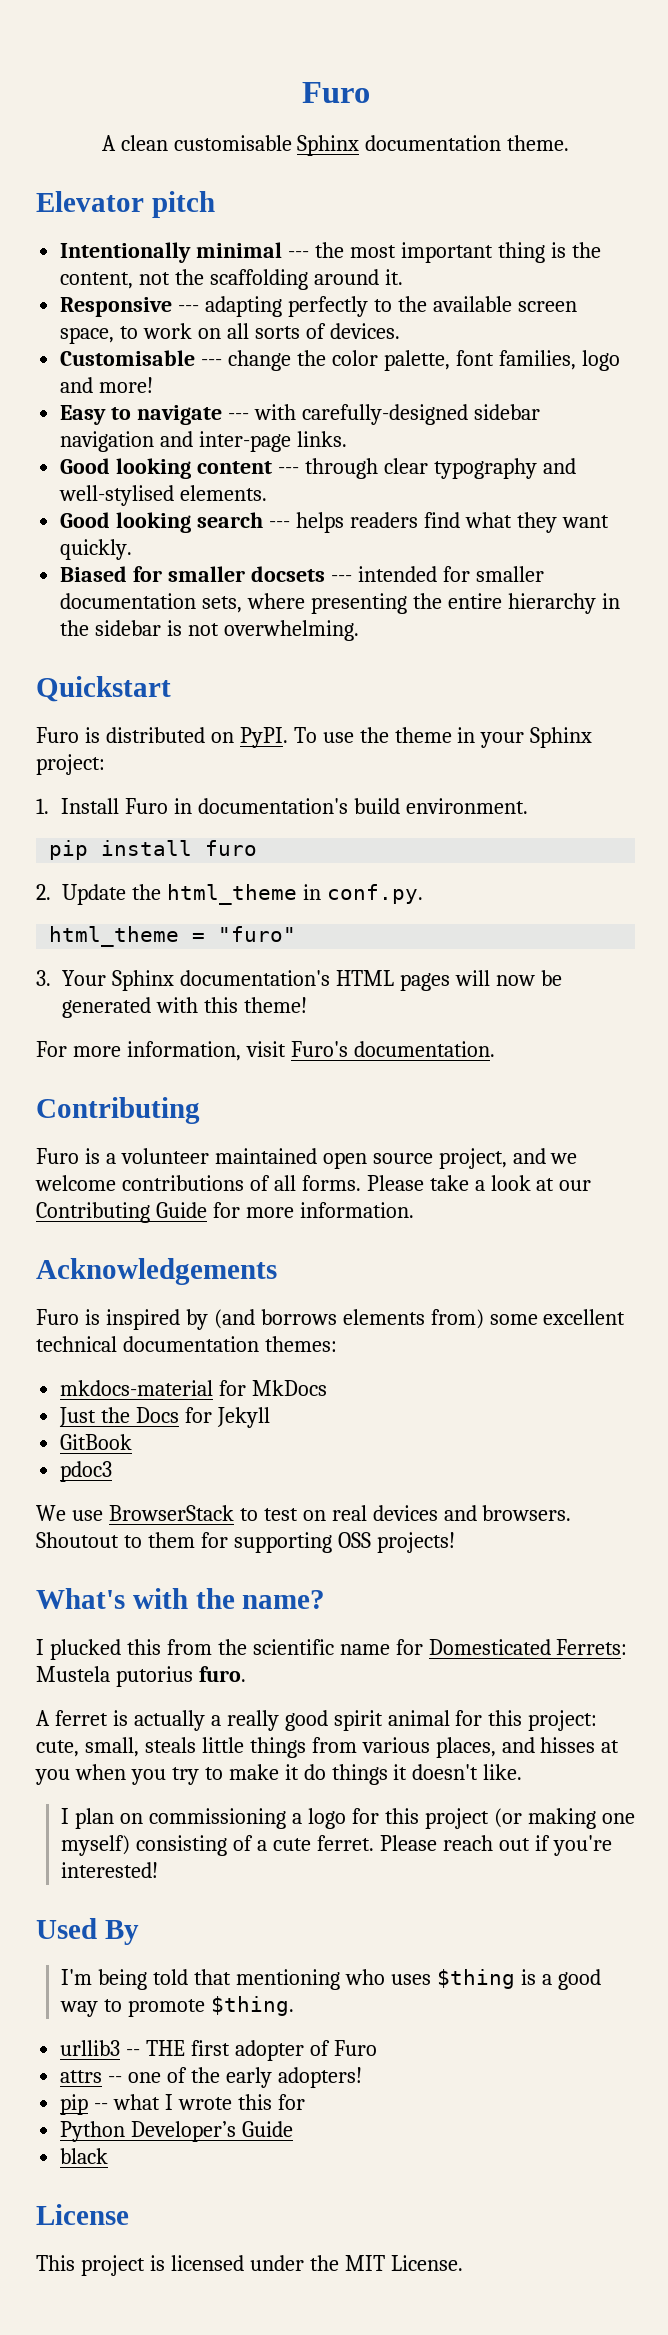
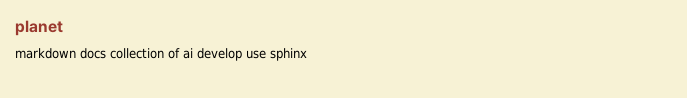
[301,82,370,103] [101,135,570,156] [36,191,215,218] [60,242,601,263] [60,269,403,290] [60,296,577,317] [60,323,400,344] [60,350,620,371] [60,377,154,393] [60,404,540,425] [60,431,348,452] [60,458,576,479] [59,485,268,506] [60,512,609,533] [60,539,133,560] [60,566,544,582] [60,593,620,614] [60,620,359,641] [36,676,171,702] [36,727,593,748] [36,754,105,775] [36,798,528,814] [49,840,258,860] [36,884,423,905] [49,926,297,947] [36,970,562,991] [62,997,307,1018] [36,1041,495,1061] [36,1097,200,1124] [36,1148,578,1169] [35,1175,592,1191] [36,1202,414,1223] [36,1258,277,1285] [36,1309,626,1330] [36,1336,337,1352] [60,1380,328,1396] [59,1407,270,1428] [60,1434,133,1450] [60,1461,113,1482] [36,1505,572,1521] [36,1532,455,1553] [36,1588,326,1609] [36,1639,628,1660] [36,1666,246,1687] [36,1710,598,1731] [36,1737,620,1758] [35,1764,523,1785] [61,1808,635,1829] [61,1835,612,1856] [61,1862,159,1878] [36,1918,139,1945] [61,1969,601,1990] [60,1996,295,2017] [60,2040,377,2061] [60,2067,362,2088] [60,2094,305,2115] [60,2121,294,2142] [60,2148,109,2164] [36,2204,129,2225] [36,2255,463,2276] Furo // A clean customisable Sphinx documentation theme. // Elevator pitch // Intentionally minimal --- the most important thing is the content, not the scaffolding around it. // Responsive --- adapting perfectly to the available screen space, to work on all sorts of devices. // Customisable --- change the color palette, font families, logo and more! // Easy to navigate --- with carefully-designed sidebar navigation and inter-page links. // Good looking content --- through clear typography and well-stylised elements. // Good looking search --- helps readers find what they want quickly. // Biased for smaller docsets --- intended for smaller documentation sets, where presenting the entire hierarchy in the sidebar is not overwhelming. // Quickstart // Furo is distributed on PyPI. To use the theme in your Sphinx project: // 1. Install Furo in documentation's build environment. // pip install furo // 2. Update the html_theme in conf.py. // html_theme = "furo" // 3. Your Sphinx documentation's HTML pages will now be generated with this theme! // For more information, visit Furo's documentation. // Contributing // Furo is a volunteer maintained open source project, and we welcome contributions of all forms. Please take a look at our Contributing Guide for more information. // Acknowledgements // Furo is inspired by (and borrows elements from) some excellent technical documentation themes: // mkdocs-material for MkDocs // Just the Docs for Jekyll // GitBook // pdoc3 // We use BrowserStack to test on real devices and browsers. Shoutout to them for supporting OSS projects! // What's with the name? // I plucked this from the scientific name for Domesticated Ferrets: Mustela putorius furo. // A ferret is actually a really good spirit animal for this project: cute, small, steals little things from various places, and hisses at you when you try to make it do things it doesn't like. // I plan on commissioning a logo for this project (or making one myself) consisting of a cute ferret. Please reach out if you're interested! // Used By // I'm being told that mentioning who uses $thing is a good way to promote $thing. // urllib3 -- THE first adopter of Furo // attrs -- one of the early adopters! // pip -- what I wrote this for // Python Developer’s Guide // black // License // This project is licensed under the MIT License. -> [15,20,63,36] [15,48,307,61] planet // markdown docs collection of ai develop use sphinx

